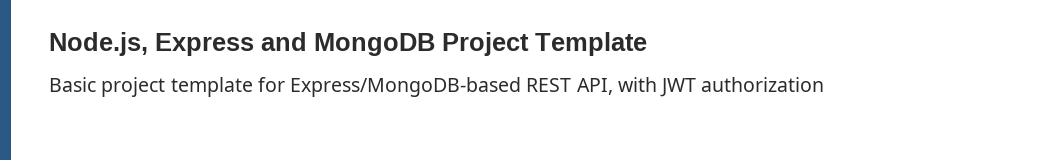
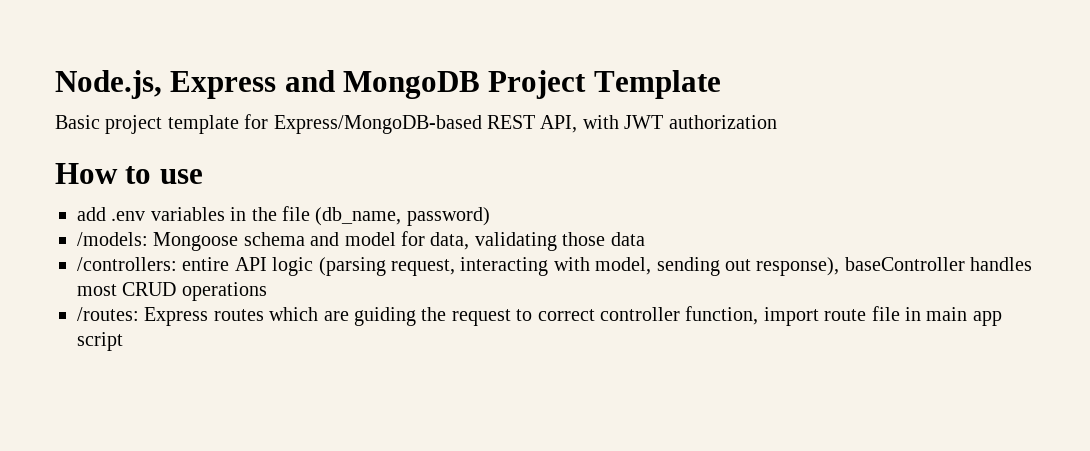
(825, 84) none -> [55,163,203,184] [77,206,490,226] [77,231,645,251] [77,257,1033,276] [77,282,267,301] [77,306,1002,326] [77,332,123,351] // How to use // add .env variables in the file (db_name, password) // /models: Mongoose schema and model for data, validating those data // /controllers: entire API logic (parsing request, interacting with model, sending out response), baseController handles most CRUD operations // /routes: Express routes which are guiding the request to correct controller function, import route file in main app script

